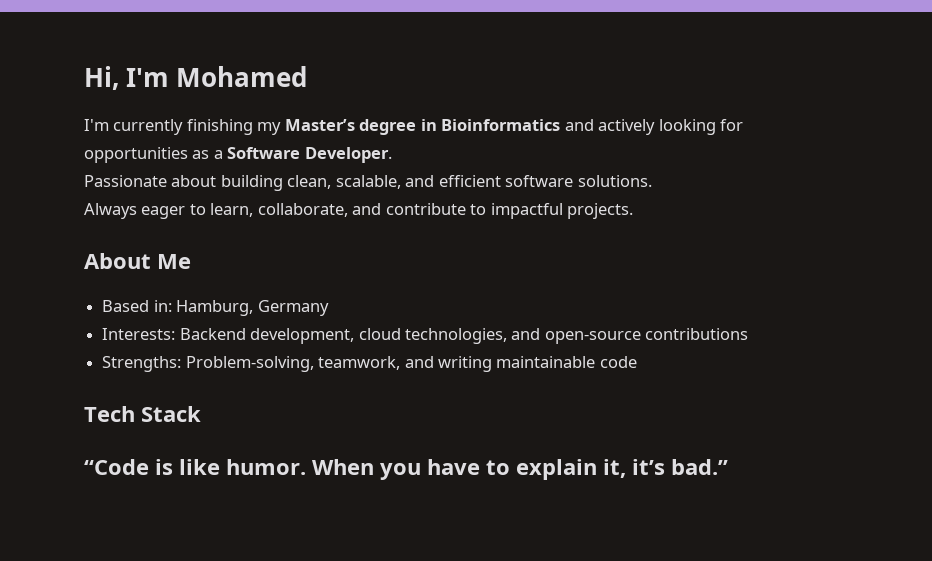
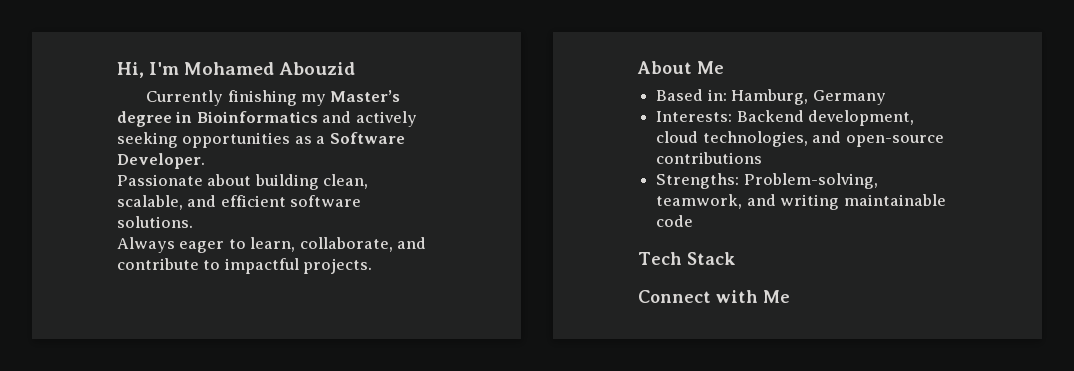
[84,119,184,135] // I'm currently -> [279,62,356,75] [146,90,224,106] Abouzid // Currently
[658,119,744,135] looking for -> [117,132,178,148] seeking
[84,459,728,480] “Code is like humor. When you have to explain it, it’s bad.” -> [638,290,790,303] Connect with Me

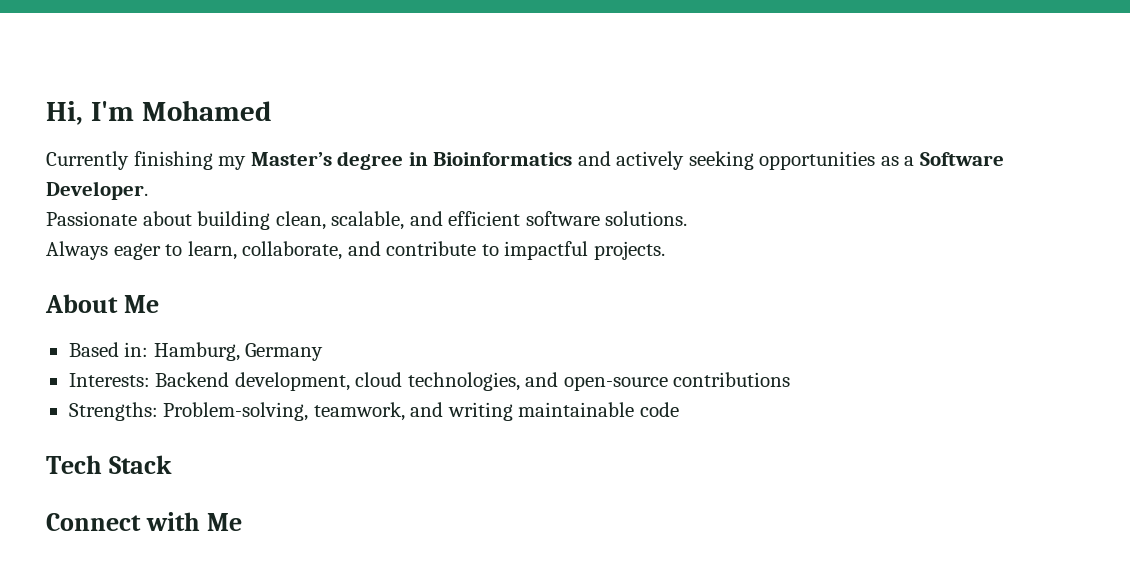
[279,62,356,75] Abouzid -> (272, 110) none

